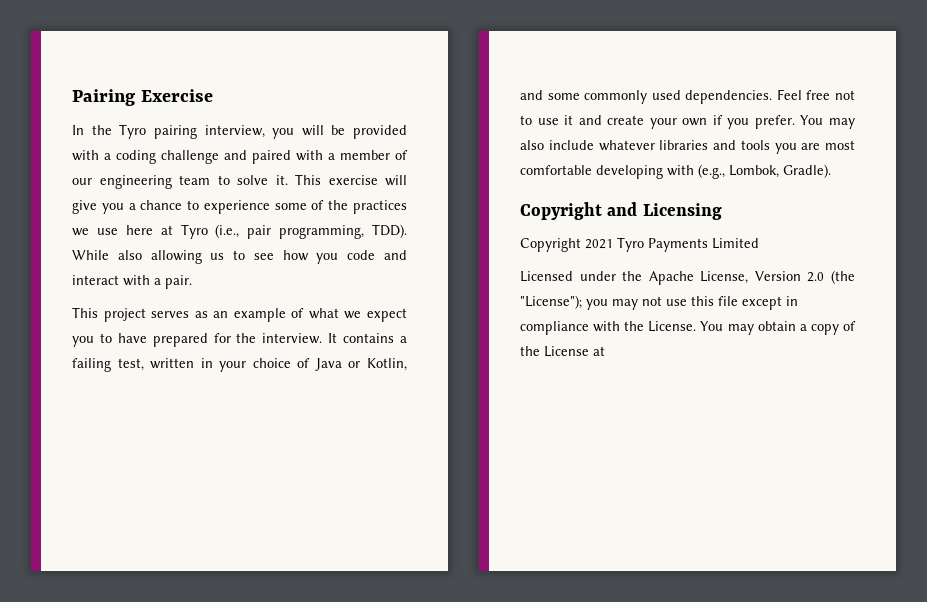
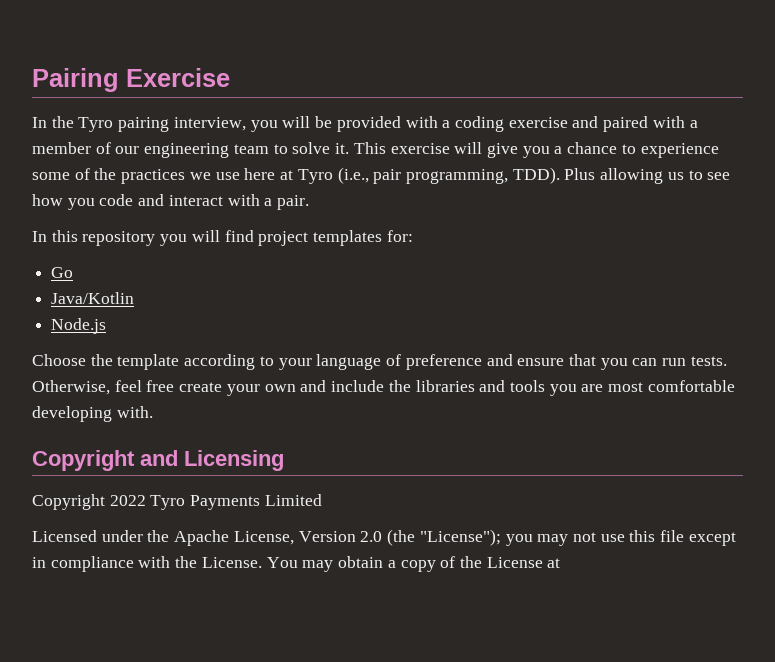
[161,150,219,164] challenge -> [508,117,568,128] exercise
[72,250,142,260] While also -> [564,168,596,180] Plus
[72,307,407,322] [72,333,408,347] [72,358,407,372] [520,89,855,104] [520,115,855,129] [520,140,655,151] This project serves as an example of what we expect you to have prepared for the interview. It contains a failing test, written in your choice of Java or Kotlin, and some commonly used dependencies. Feel free not to use it and create your own if you prefer. You may also include whatever -> [32,230,413,246] [51,267,74,278] [51,292,135,304] [51,318,107,334] [32,354,727,370] [32,380,411,396] In this repository you will find project templates for: // Go // Java/Kotlin // Node.js // Choose the template according to your language of preference and ensure that you can run tests. Otherwise, feel free create your own and include the
[667,164,831,179] with (e.g., Lombok, Gradle). -> [116,406,153,418] with.
[585,239,613,249] 2021 -> [109,495,146,506] 2022

